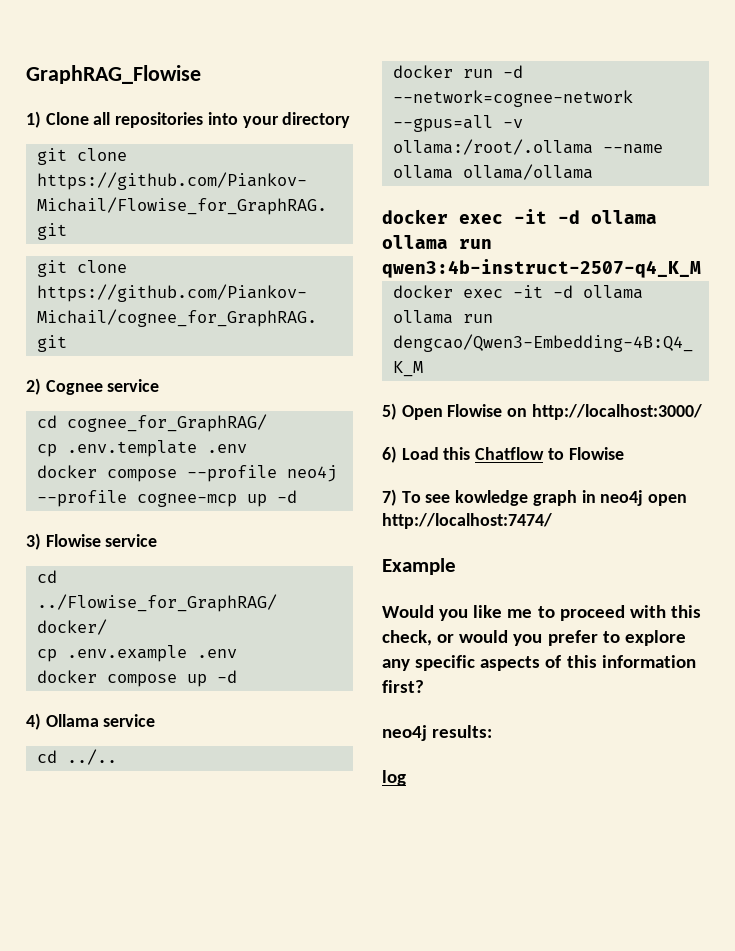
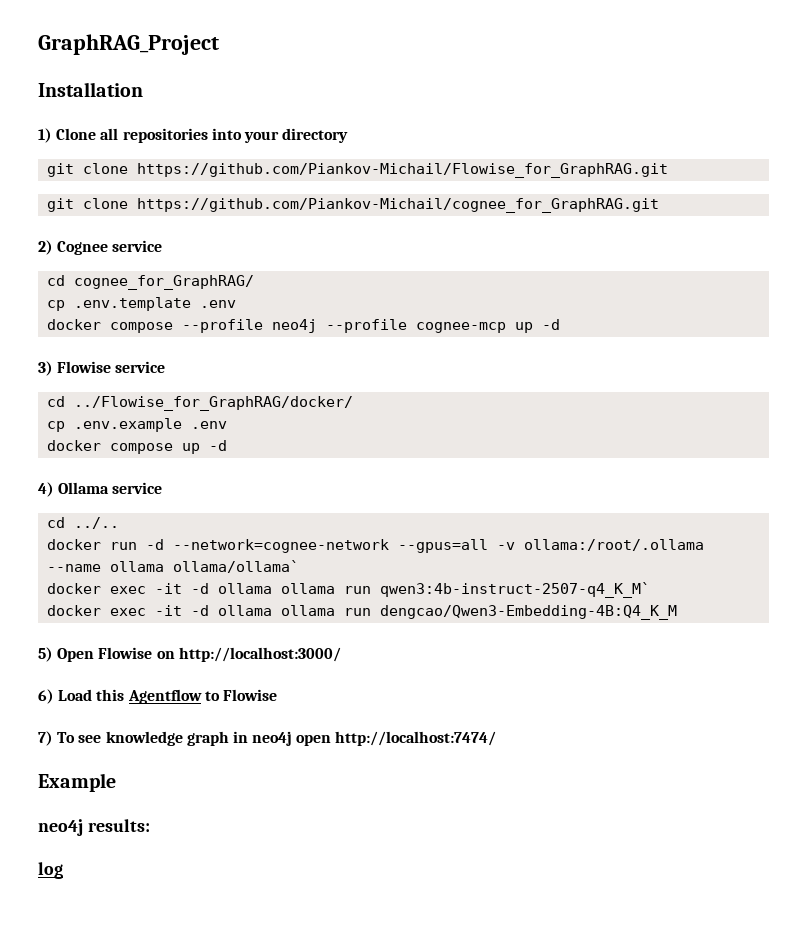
[26,65,201,84] GraphRAG_Flowise -> [38,34,219,55] [38,82,143,97] GraphRAG_Project // Installation
[462,164,593,180] [382,209,657,224] [382,235,492,249] [382,259,701,278] ollama/ollama // docker exec -it -d ollama ollama run qwen3:4b-instruct-2507-q4_K_M -> [173,560,300,573] [47,582,651,598] ollama/ollama` // docker exec -it -d ollama ollama run qwen3:4b-instruct-2507-q4_K_M`
[475,447,545,460] Chatflow -> [127,689,202,704] Agentflow
[455,490,529,506] kowledge -> [105,731,183,746] knowledge
[382,605,701,621] [382,630,686,646] [382,655,696,671] [382,680,424,693] // Would you like me to proceed with this check, or would you prefer to explore any specific aspects of this information first? -> (116, 782) none

